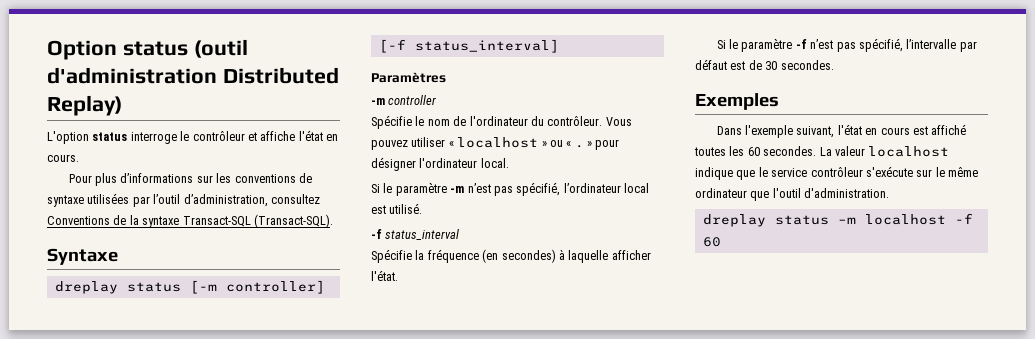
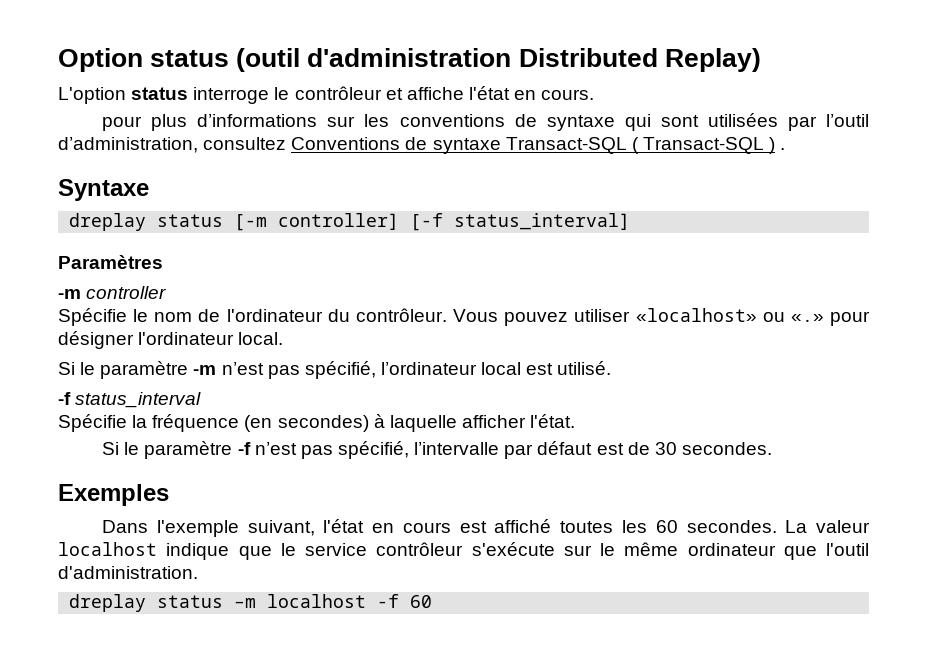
[68,174,92,183] Pour -> [102,116,143,131] pour
(84, 201) none -> [624,114,699,131] qui sont
[129,215,139,225] la -> (428, 143) none
[253,214,333,228] (Transact-SQL). -> [631,137,786,154] ( Transact-SQL ) .
[448,137,592,148] « localhost » ou « . » -> [635,308,824,322] «localhost» ou «.»

